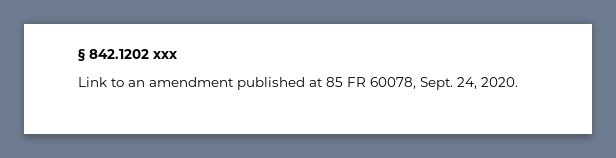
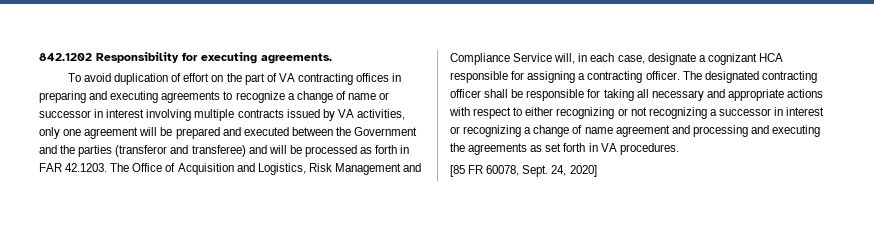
[78,49,177,61] [78,77,343,90] § 842.1202 xxx // Link to an amendment published at 85 -> [39,52,332,64] [67,73,402,85] [39,91,390,103] [39,109,405,121] [39,127,418,139] [39,145,410,157] [39,163,422,175] [450,53,783,65] [450,71,817,83] [450,89,824,101] [449,107,825,119] [450,125,821,137] [450,143,679,155] [450,165,465,177] 842.1202 Responsibility for executing agreements. // To avoid duplication of effort on the part of VA contracting offices in preparing and executing agreements to recognize a change of name or successor in interest involving multiple contracts issued by VA activities, only one agreement will be prepared and executed between the Government and the parties (transferor and transferee) and will be processed as forth in FAR 42.1203. The Office of Acquisition and Logistics, Risk Management and Compliance Service will, in each case, designate a cognizant HCA responsible for assigning a contracting officer. The designated contracting officer shall be responsible for taking all necessary and appropriate actions with respect to either recognizing or not recognizing a successor in interest or recognizing a change of name agreement and processing and executing the agreements as set forth in VA procedures. // [85
[481,77,518,87] 2020. -> [569,165,597,177] 2020]

